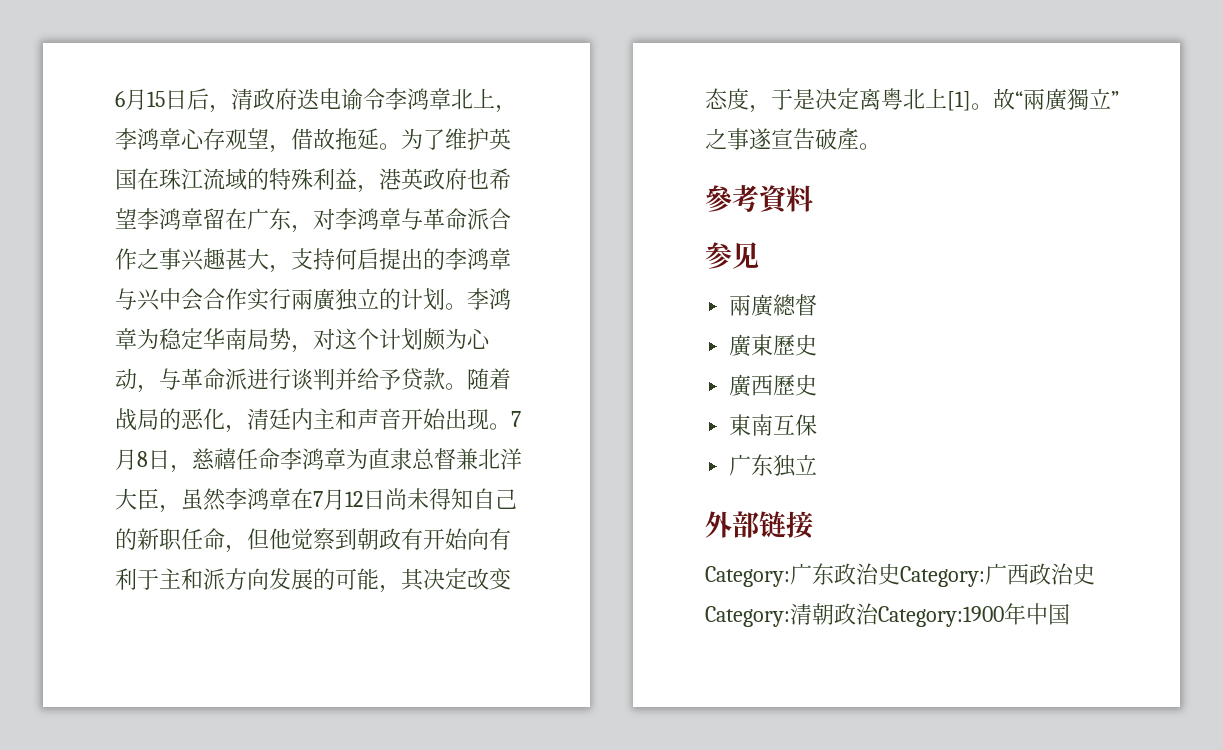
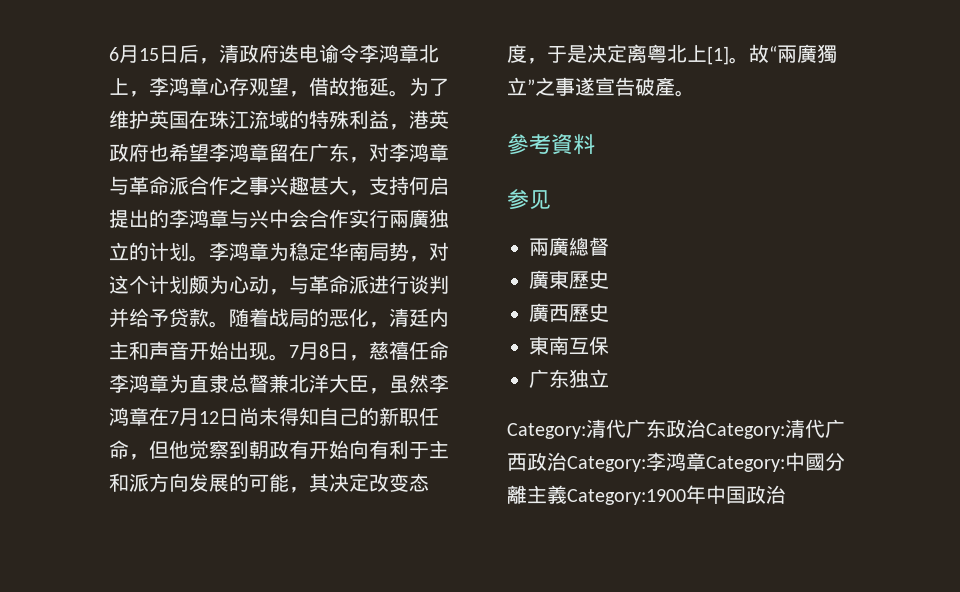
[705,511,813,539] [705,566,790,587] // 外部链接 // Category: -> [507,419,626,439] // Category:清代
[878,563,1095,587] [705,603,879,627] 史Category:广西政治史Category:清朝政治 -> [706,419,845,439] [507,452,845,472] [507,485,567,504] Category:清代广西政治Category:李鸿章Category:中國分離主義
(1070, 614) none -> [746,485,786,504] 政治

